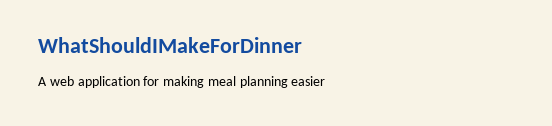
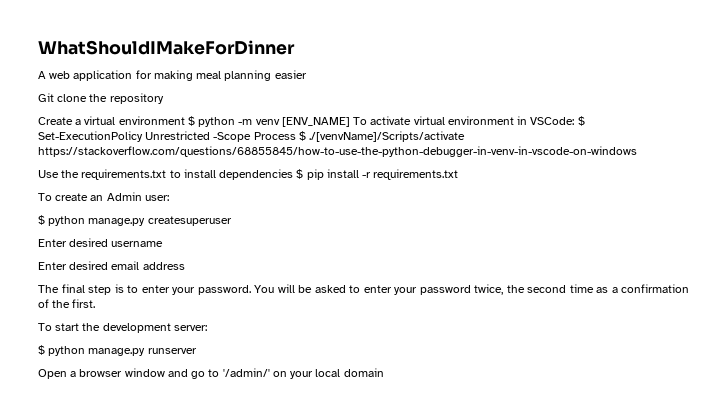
(326, 81) none -> [38,93,164,104] [38,116,585,127] [38,131,466,142] [38,146,637,157] [38,169,459,180] [38,192,169,201] [38,215,232,226] [38,238,164,247] [38,261,185,270] [38,284,689,295] [38,299,96,308] [38,323,207,333] [38,345,197,356] [38,368,384,379] // Git clone the repository // Create a virtual environment $ python -m venv [ENV_NAME] To activate virtual environment in VSCode: $ Set-ExecutionPolicy Unrestricted -Scope Process $ ./[venvName]/Scripts/activate https://stackoverflow.com/questions/68855845/how-to-use-the-python-debugger-in-venv-in-vscode-on-windows // Use the requirements.txt to install dependencies $ pip install -r requirements.txt // To create an Admin user: // $ python manage.py createsuperuser // Enter desired username // Enter desired email address // The final step is to enter your password. You will be asked to enter your password twice, the second time as a confirmation of the first. // To start the development server: // $ python manage.py runserver // Open a browser window and go to '/admin/' on your local domain

